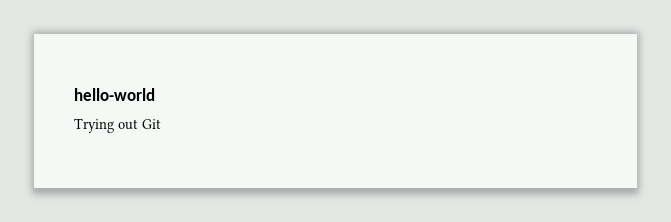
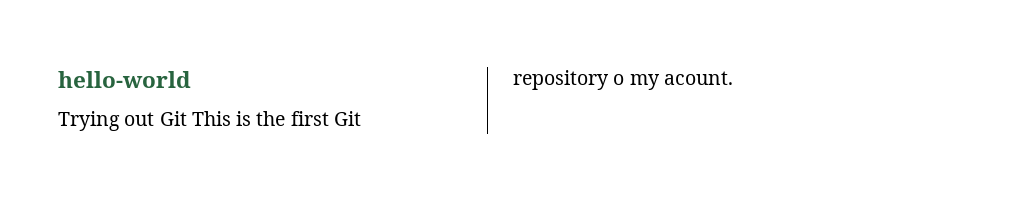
(161, 124) none -> [191,111,361,126] [513,70,733,90] This is the first Git repository o my acount.

